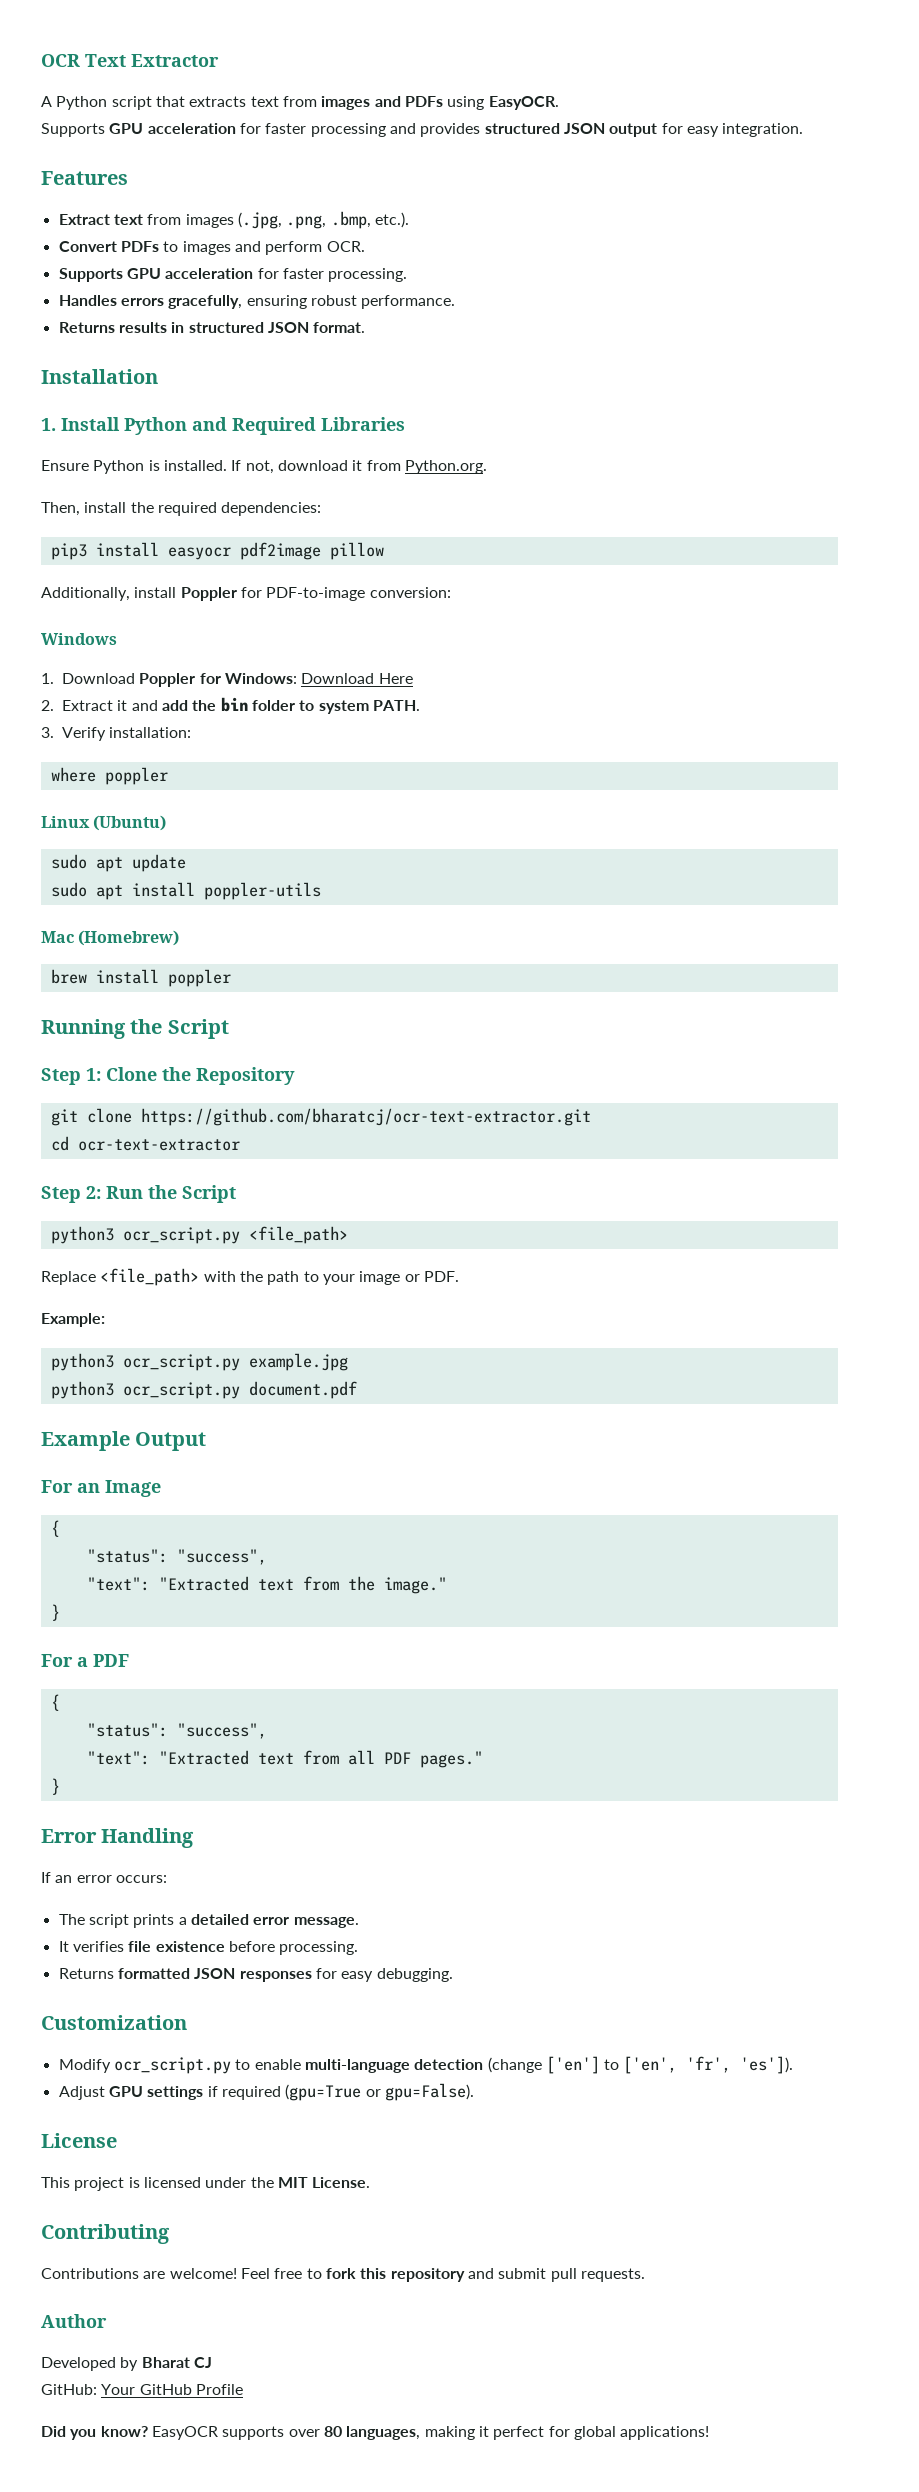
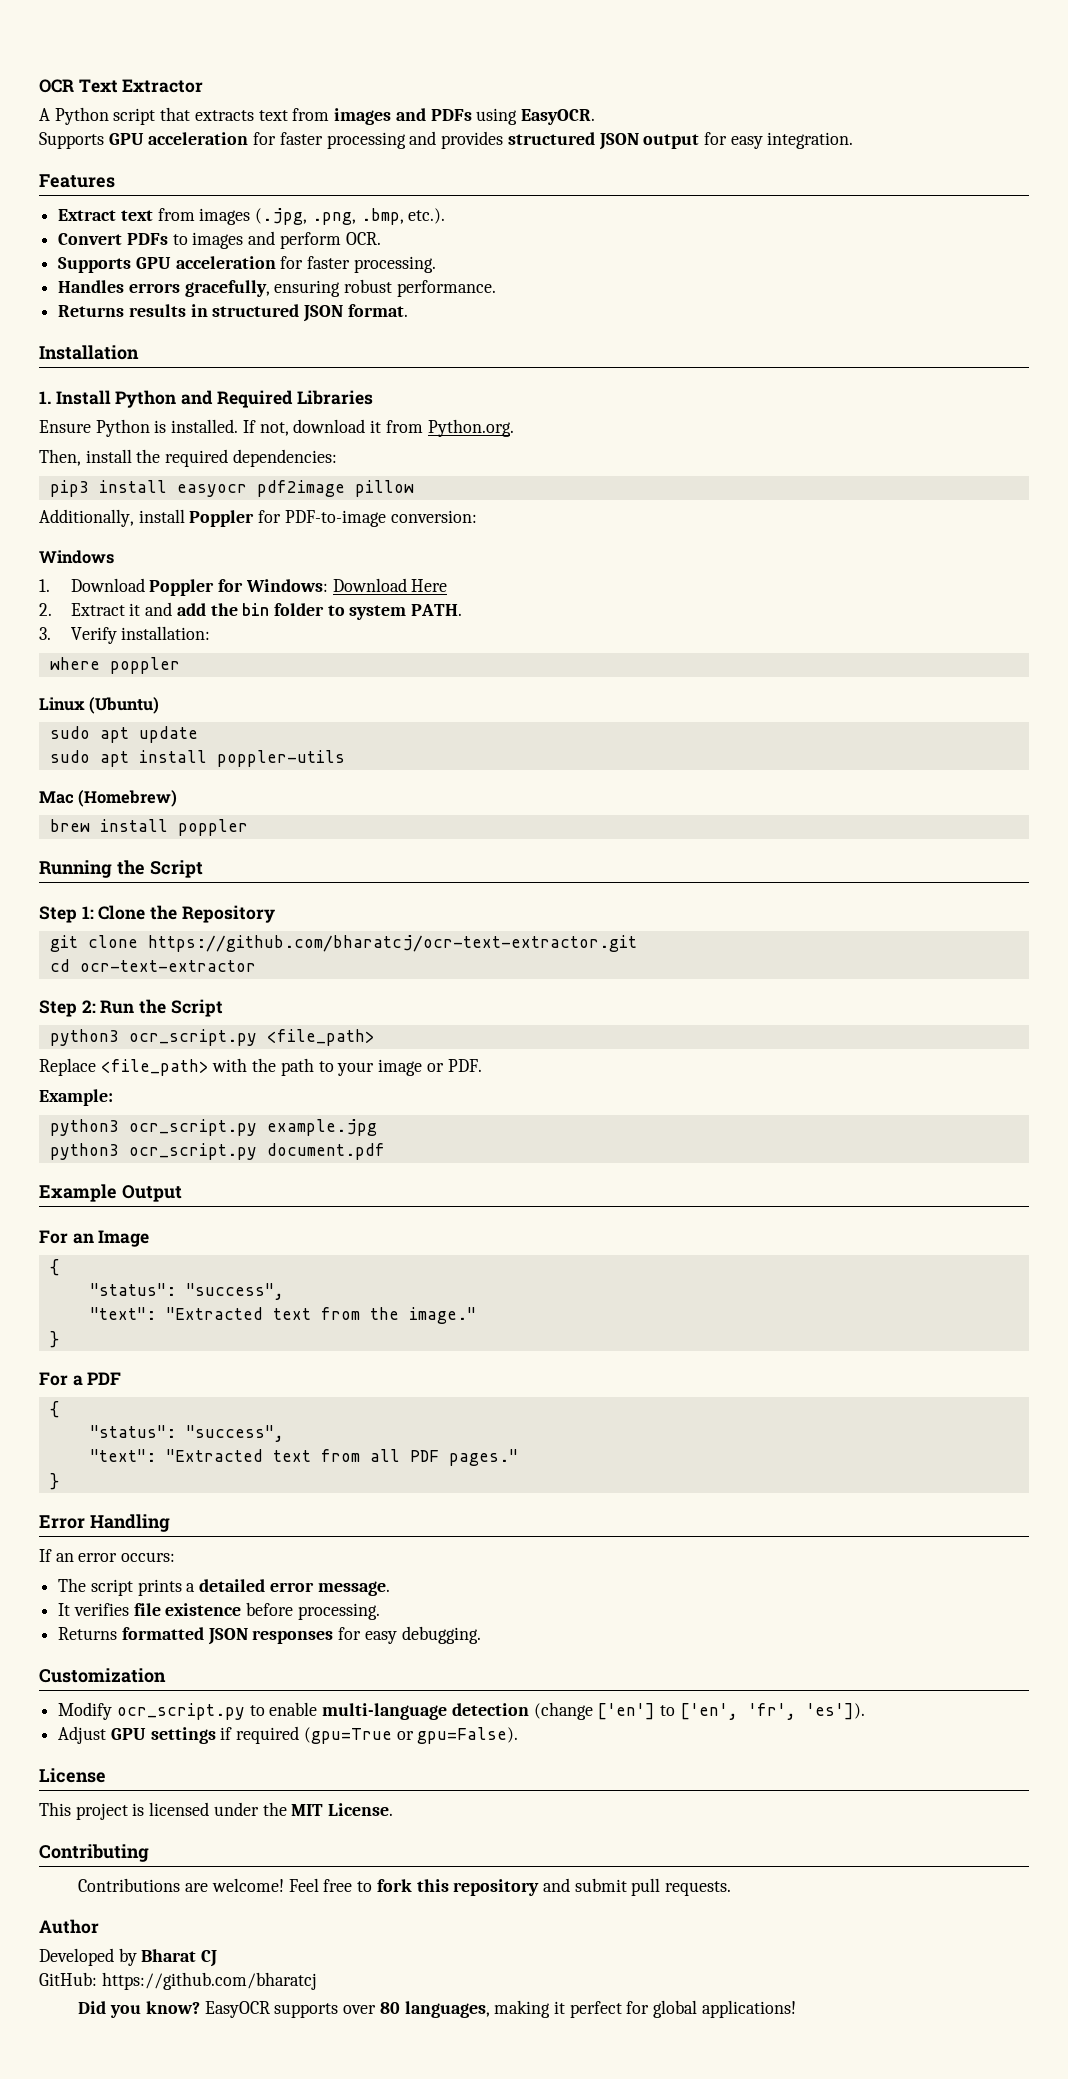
[101,2384,243,2395] Your GitHub Profile -> [101,1972,317,1990] https://github.com/bharatcj

